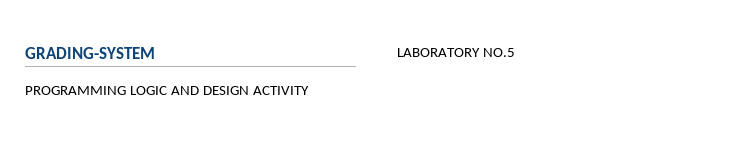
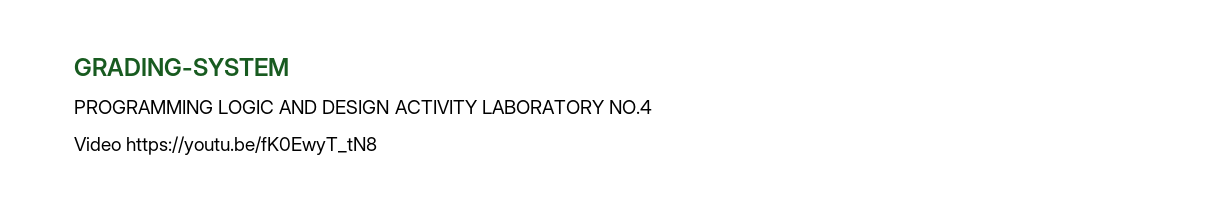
[482,48,515,57] NO.5 -> [608,100,652,114] [74,136,378,155] NO.4 // Video https://youtu.be/fK0EwyT_tN8

